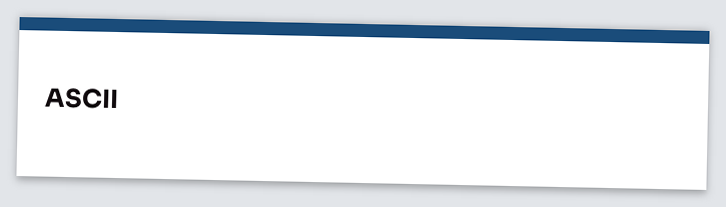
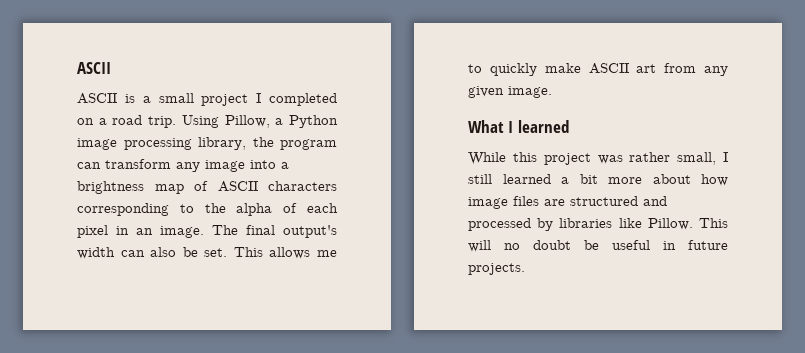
[44,87,119,110] ASCII -> [77,62,111,74] [77,93,337,106] [77,115,338,128] [77,137,337,150] [77,159,289,172] [77,181,337,194] [77,203,338,216] [77,225,337,238] [77,247,337,259] [468,63,728,76] [468,86,552,98] [468,120,569,133] [468,152,728,165] [468,174,728,186] [468,196,667,209] [468,218,728,231] [468,240,728,252] [468,263,525,275] ASCII // ASCII is a small project I completed on a road trip. Using Pillow, a Python image processing library, the program can transform any image into a brightness map of ASCII characters corresponding to the alpha of each pixel in an image. The final output's width can also be set. This allows me to quickly make ASCII art from any given image. // What I learned // While this project was rather small, I still learned a bit more about how image files are structured and processed by libraries like Pillow. This will no doubt be useful in future projects.

